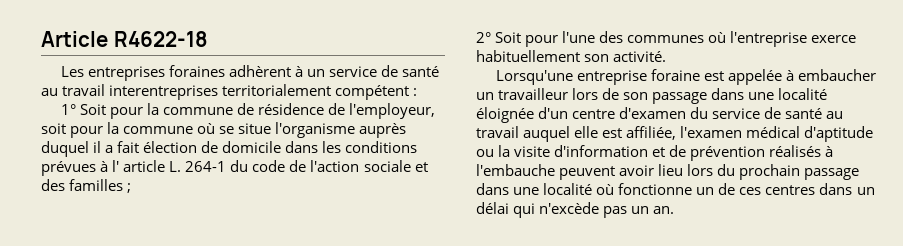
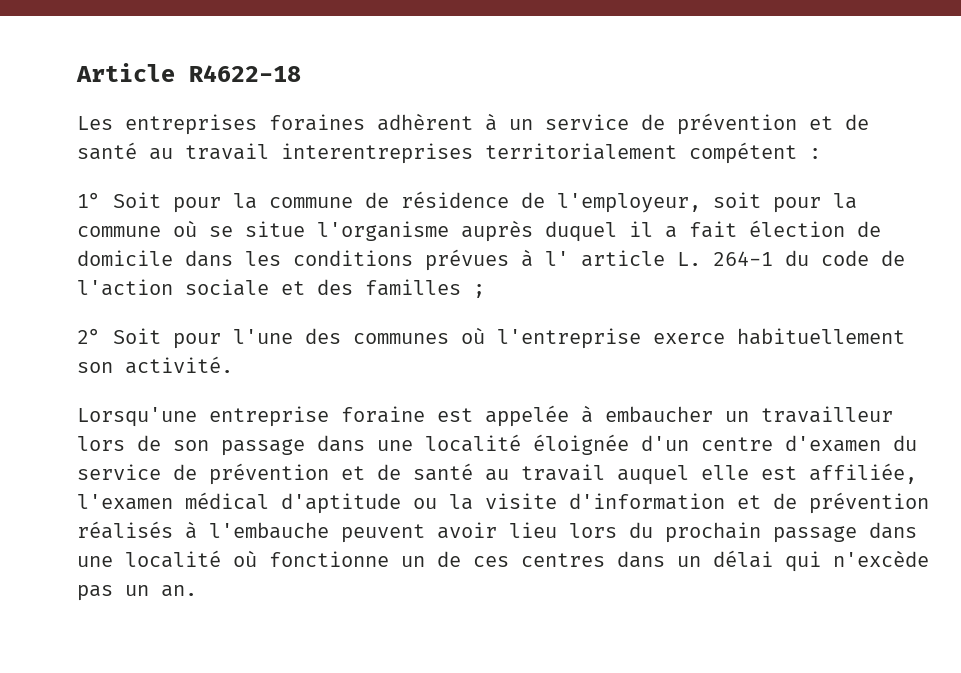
(399, 71) none -> [677,113,869,135] prévention et de
(782, 113) none -> [209,463,401,485] prévention et de

